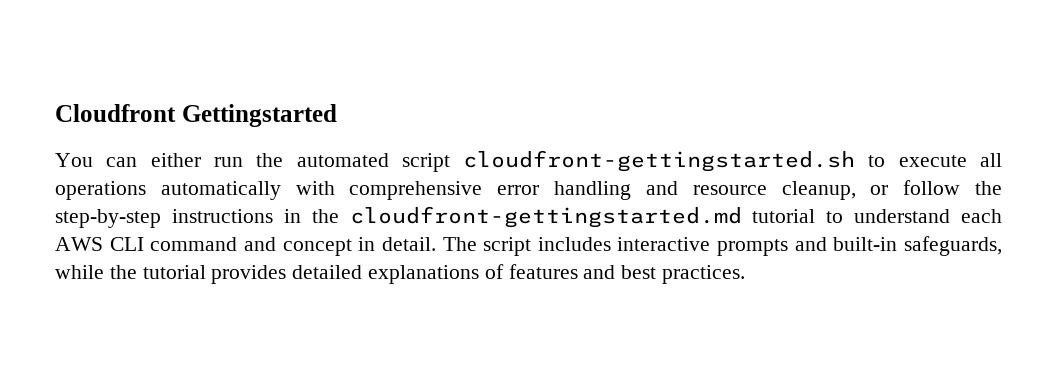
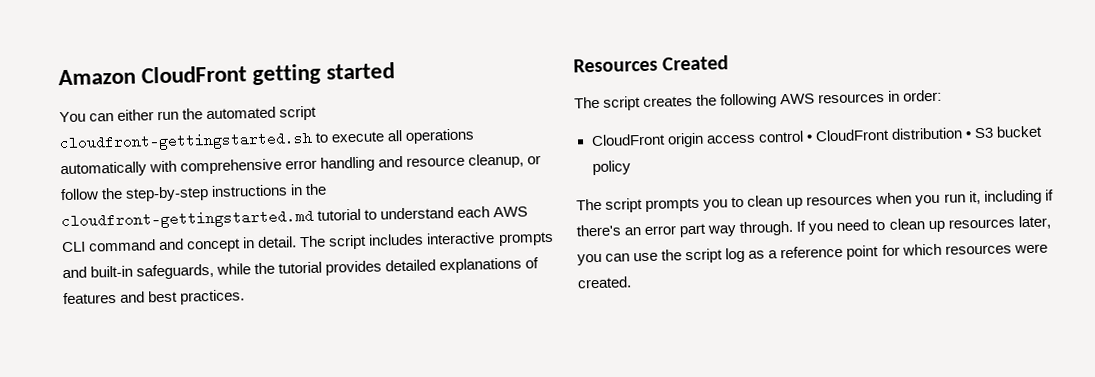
[55,104,337,127] Cloudfront Gettingstarted -> [58,62,396,86] Amazon CloudFront getting started
(746, 274) none -> [573,55,730,73] [574,89,943,111] [590,125,1043,148] [591,160,631,176] [576,189,1054,213] [576,215,1051,238] [577,243,1048,266] [577,276,632,289] // Resources Created // The script creates the following AWS resources in order: // CloudFront origin access control • CloudFront distribution • S3 bucket policy // The script prompts you to clean up resources when you run it, including if there's an error part way through. If you need to clean up resources later, you can use the script log as a reference point for which resources were created.

